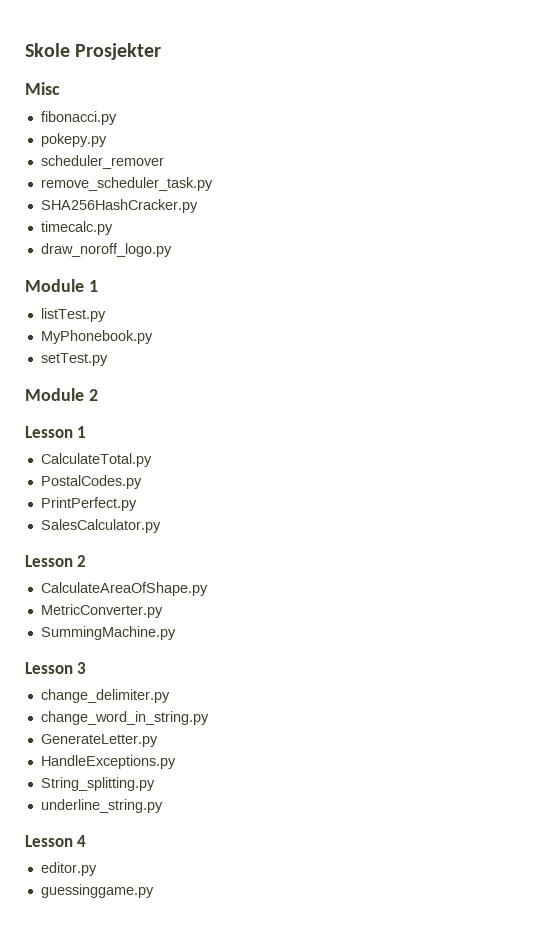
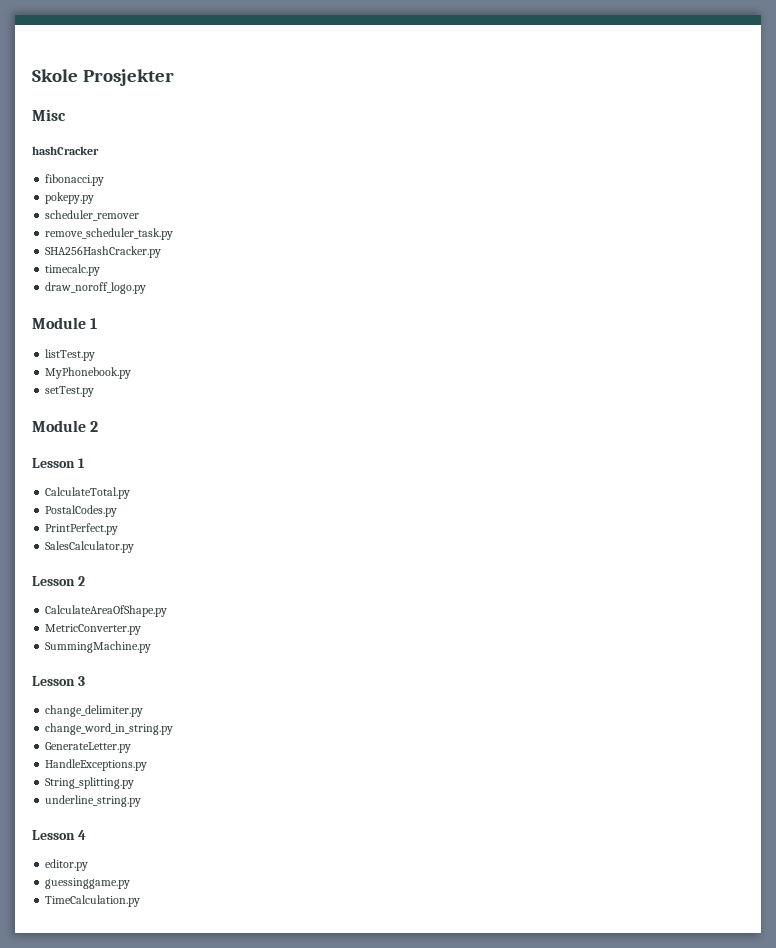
(60, 88) none -> [32,146,99,155] // hashCracker
(154, 891) none -> [45,895,141,907] // TimeCalculation.py

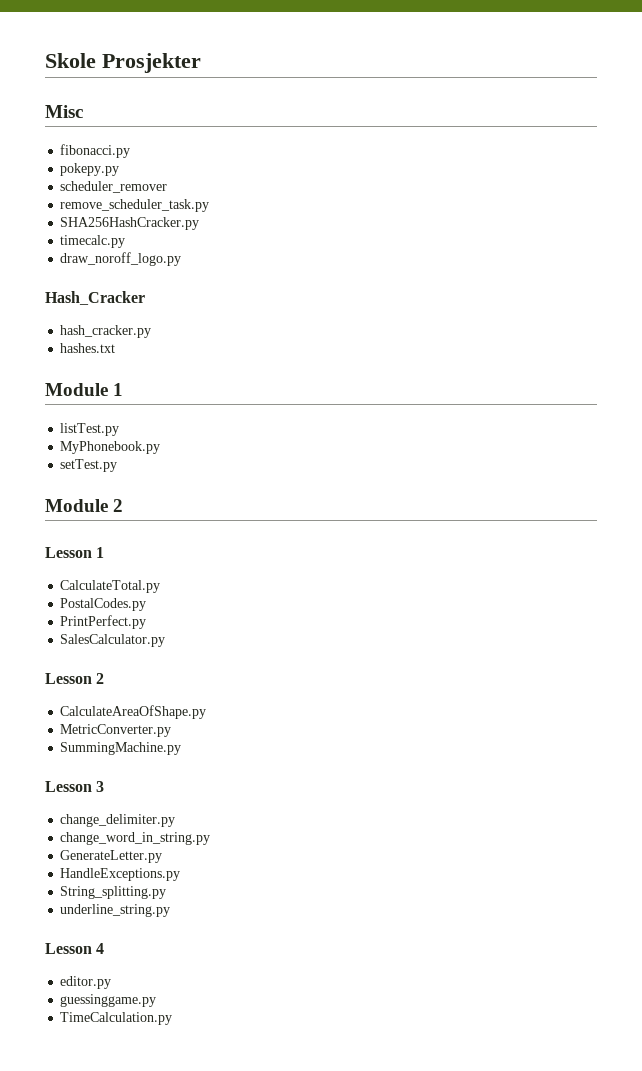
[32,146,99,155] // hashCracker -> (83, 111) none
(147, 288) none -> [45,291,145,305] [60,325,152,338] [60,343,116,353] // Hash_Cracker // hash_cracker.py // hashes.txt

